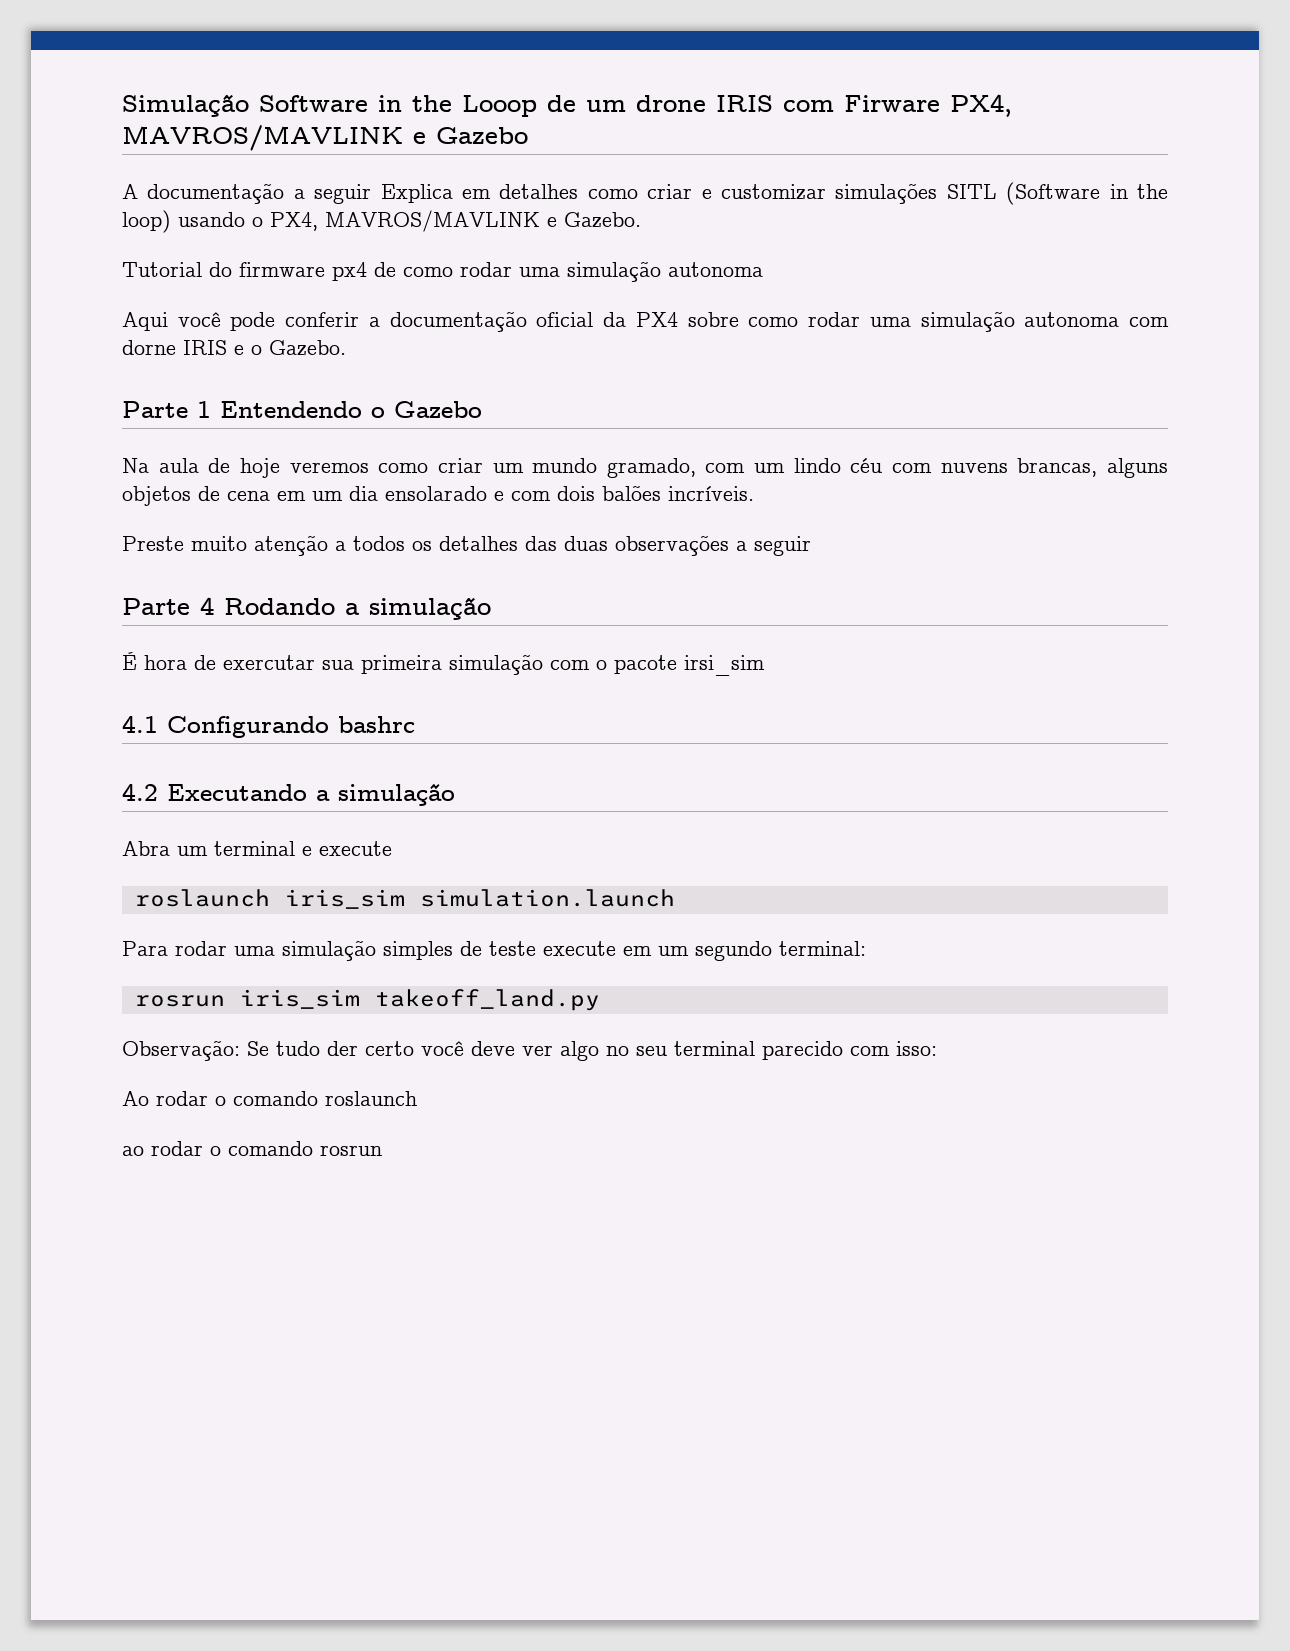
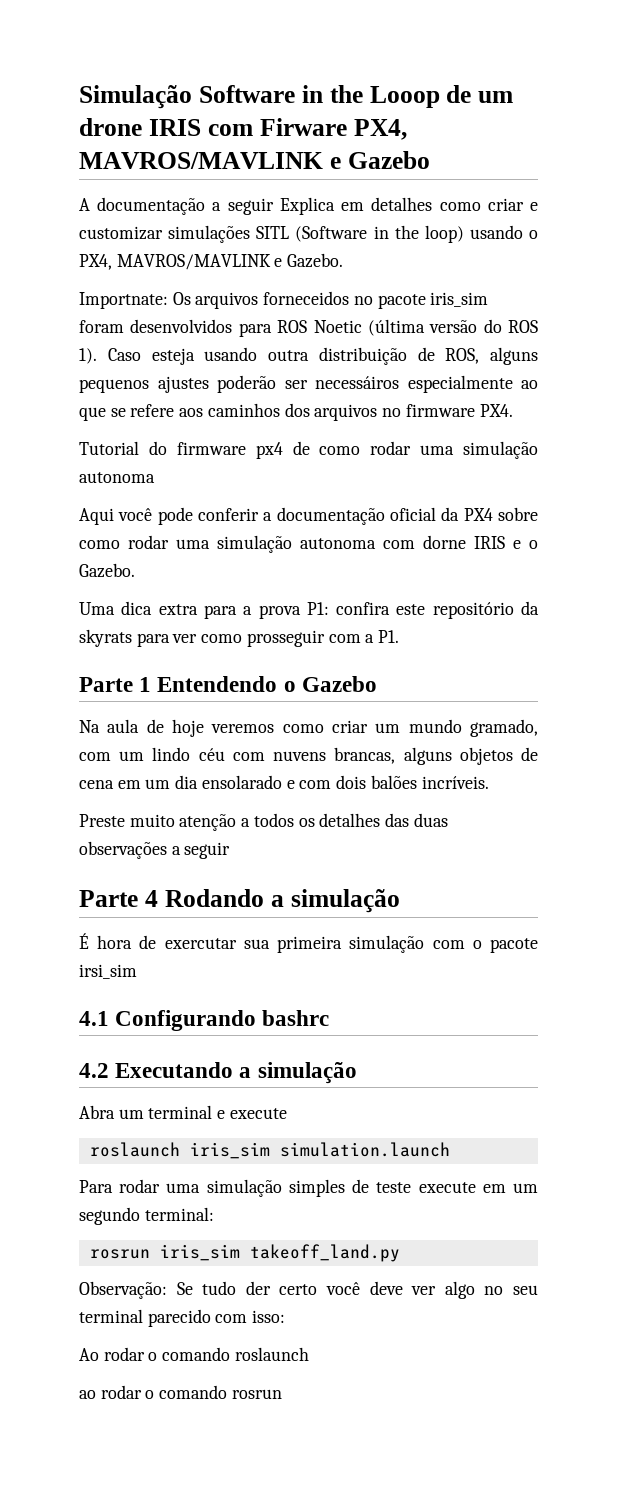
(641, 220) none -> [79,291,489,309] [79,319,538,337] [79,347,538,365] [79,375,538,393] [79,403,513,421] // Importnate: Os arquivos forneceidos no pacote iris_sim foram desenvolvidos para ROS Noetic (última versão do ROS 1). Caso esteja usando outra distribuição de ROS, alguns pequenos ajustes poderão ser necessáiros especialmente ao que se refere aos caminhos dos arquivos no firmware PX4.
(346, 348) none -> [79,601,539,619] [79,629,400,647] // Uma dica extra para a prova P1: confira este repositório da skyrats para ver como prosseguir com a P1.

